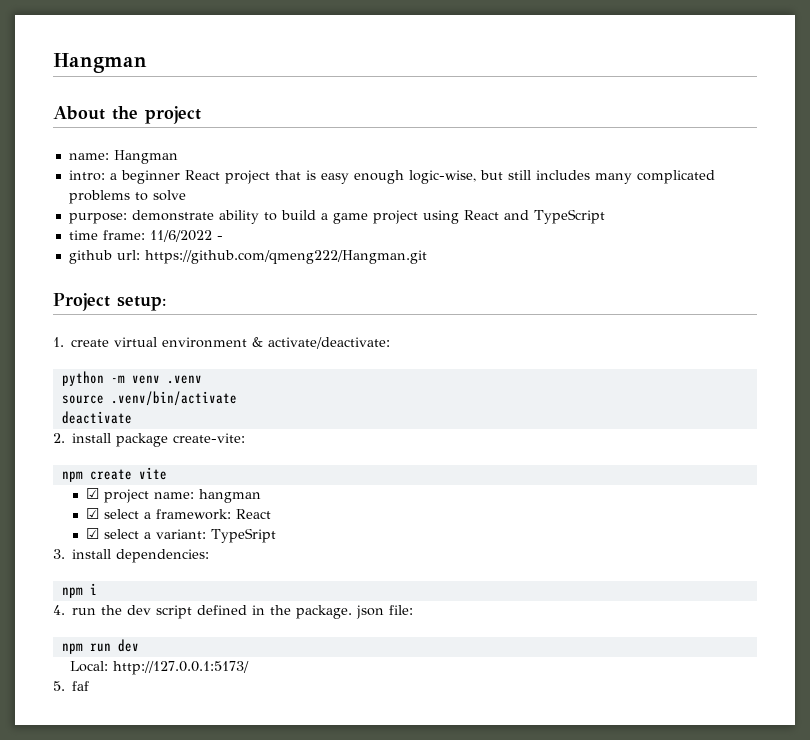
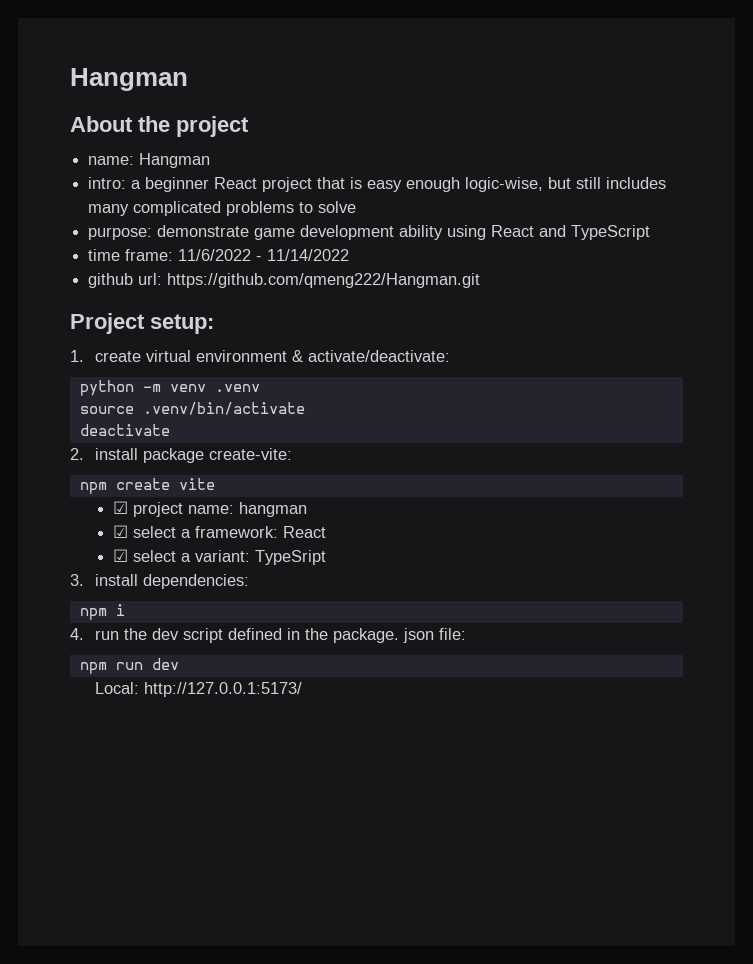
[218,210,418,224] ability to build a game project -> [254,225,444,240] game development ability
(223, 238) none -> [267,249,350,261] 11/14/2022
[53,681,90,691] // 5. faf -> (302, 689) none

